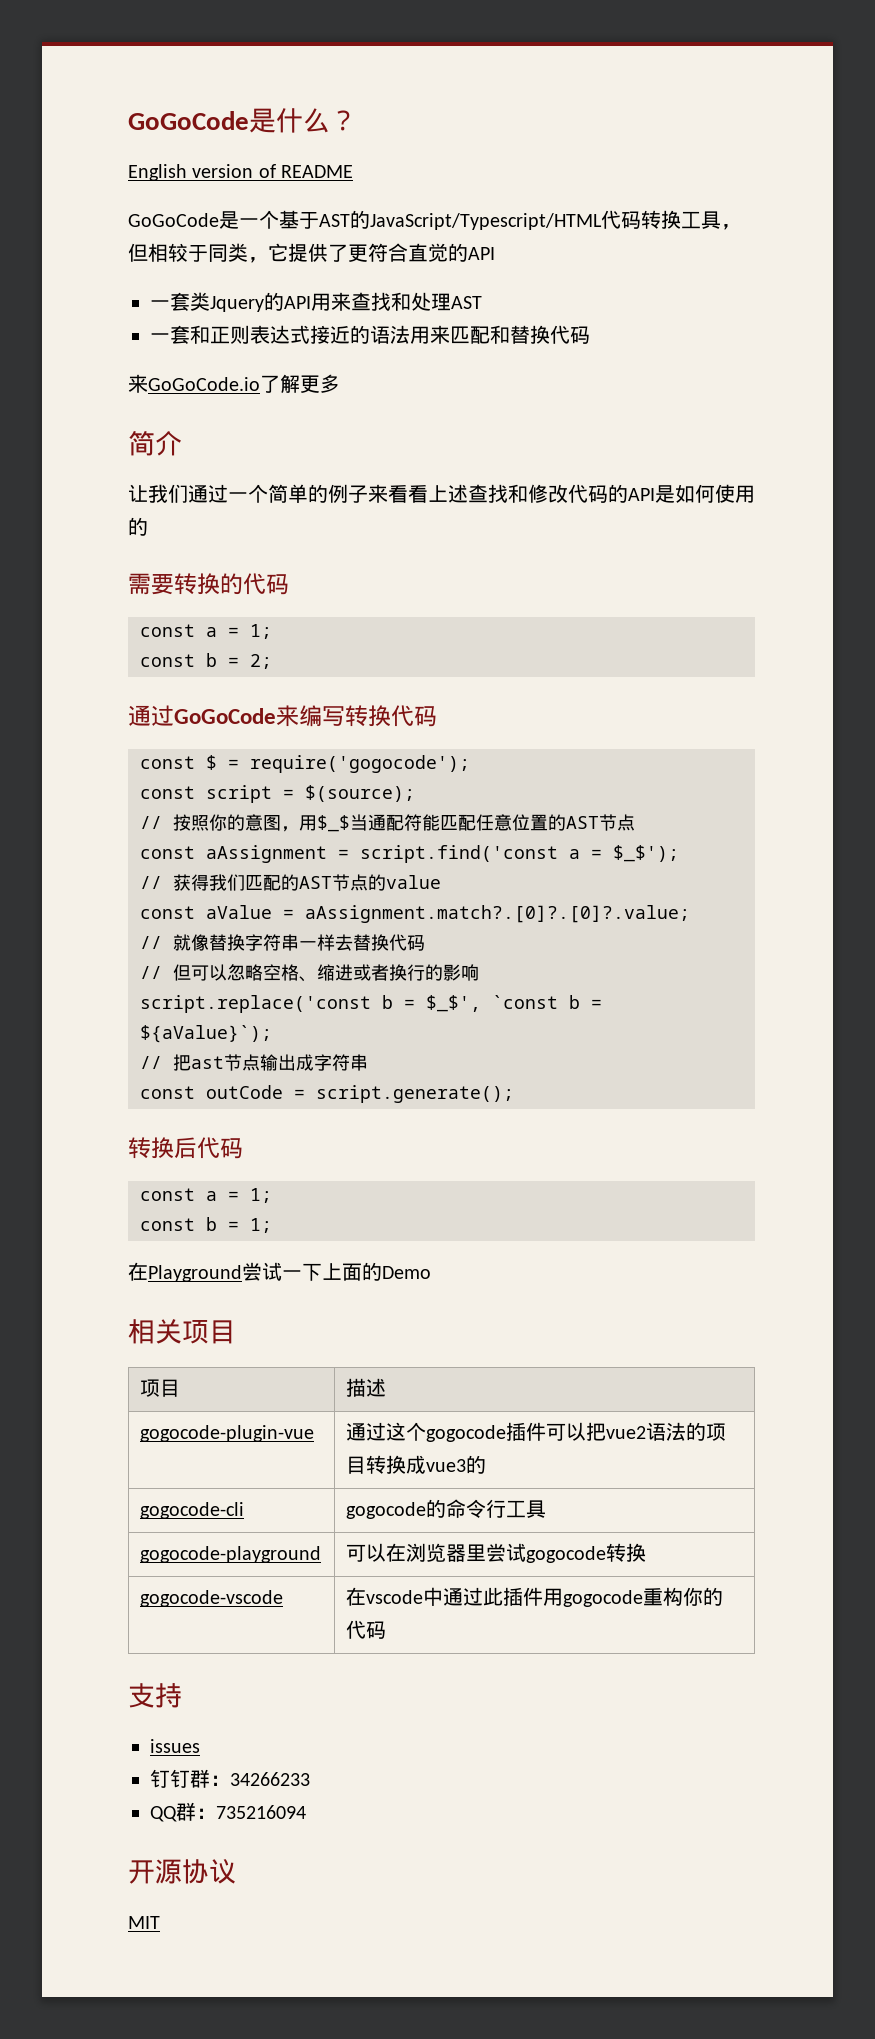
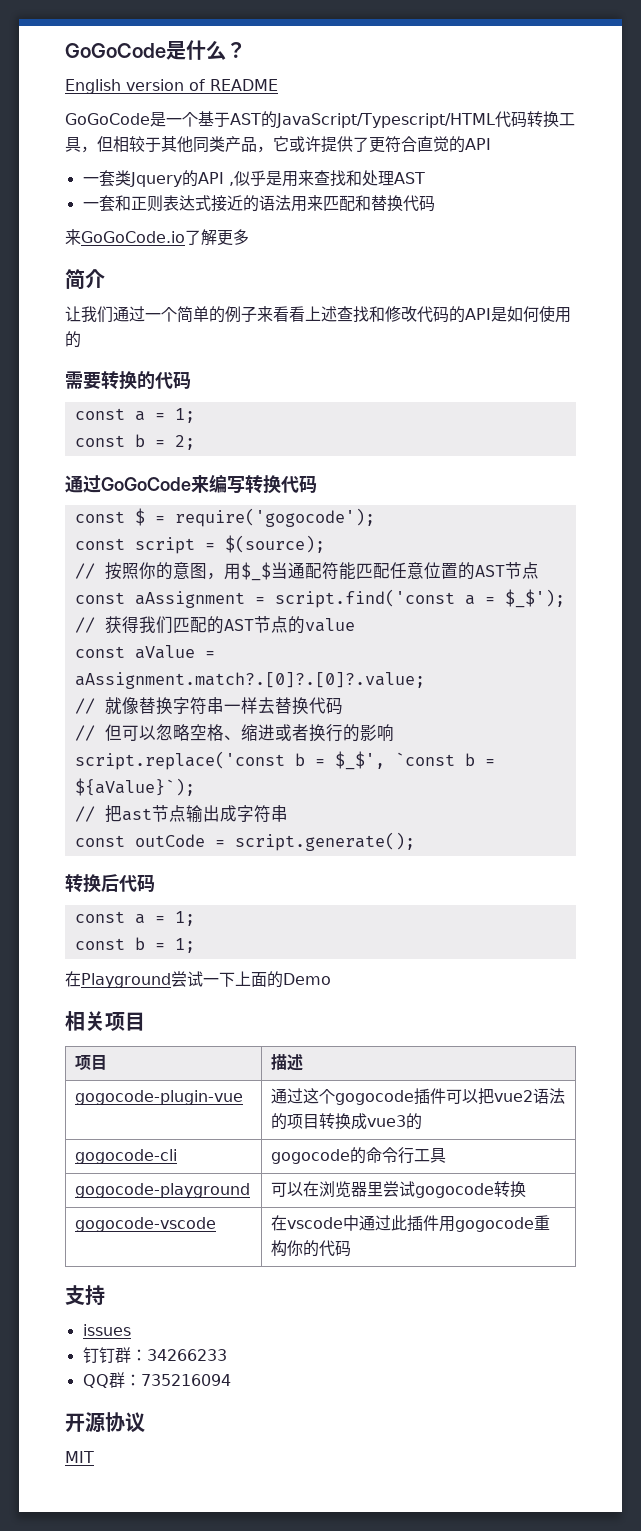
[208,243,288,263] 同类，它 -> [161,136,321,153] 其他同类产品，它或许
(311, 302) none -> [228,170,282,186] ,似乎是

